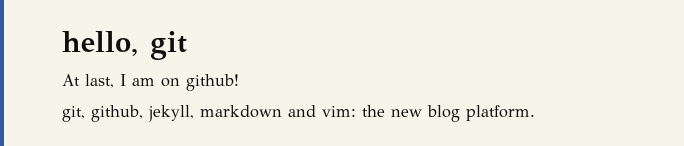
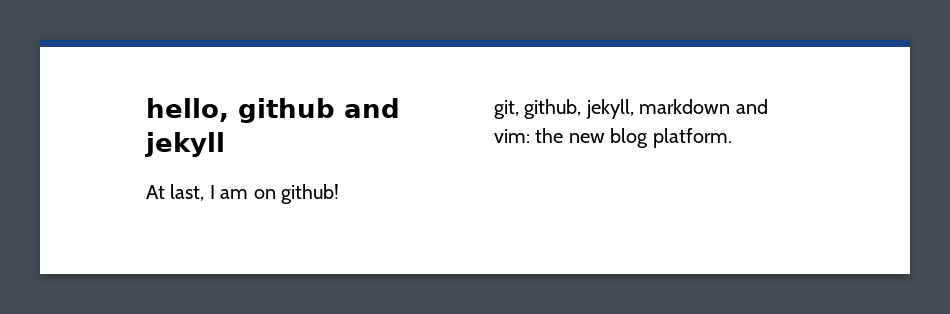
[150,31,187,60] git -> [238,98,400,123] [145,132,225,157] github and jekyll

